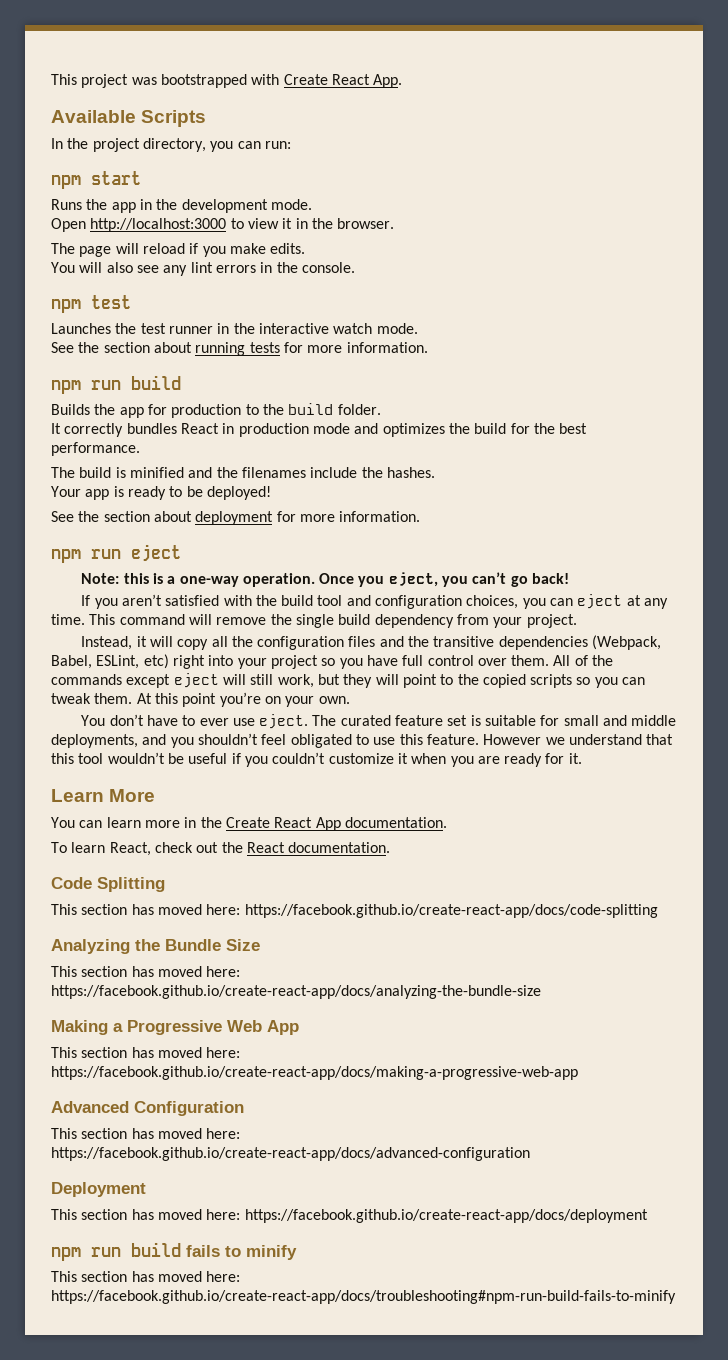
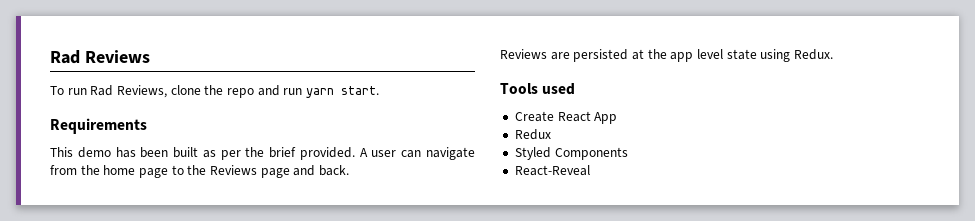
[51,74,403,88] [51,110,207,127] [51,138,291,152] [51,171,141,189] [51,199,312,213] [51,218,395,232] [51,243,306,257] [51,262,355,276] [51,295,131,313] [51,323,418,334] [51,342,428,356] [51,375,181,394] [51,403,381,418] [51,423,588,437] [51,442,140,456] [51,467,435,478] [51,486,271,500] [51,511,421,525] [51,544,181,563] [81,572,570,587] [81,594,669,609] [51,614,577,628] [81,635,662,650] [51,654,614,669] [51,673,646,688] [51,692,350,707] [81,714,677,729] [51,733,674,748] [51,752,582,767] [51,789,156,802] [51,817,447,831] [51,842,391,856] [51,877,165,892] [51,904,658,918] [51,939,260,954] [51,966,241,977] [51,985,541,999] [51,1020,299,1035] [51,1047,241,1058] [51,1066,578,1080] [51,1101,244,1116] [51,1128,241,1139] [51,1147,530,1161] [51,1182,146,1197] [51,1209,648,1223] [51,1242,297,1261] [51,1271,241,1282] [51,1290,676,1304] This project was bootstrapped with Create React App. // Available Scripts // In the project directory, you can run: // npm start // Runs the app in the development mode. // Open http://localhost:3000 to view it in the browser. // The page will reload if you make edits. // You will also see any lint errors in the console. // npm test // Launches the test runner in the interactive watch mode. // See the section about running tests for more information. // npm run build // Builds the app for production to the build folder. // It correctly bundles React in production mode and optimizes the build for the best performance. // The build is minified and the filenames include the hashes. // Your app is ready to be deployed! // See the section about deployment for more information. // npm run eject // Note: this is a one-way operation. Once you eject, you can’t go back! // If you aren’t satisfied with the build tool and configuration choices, you can eject at any time. This command will remove the single build dependency from your project. // Instead, it will copy all the configuration files and the transitive dependencies (Webpack, Babel, ESLint, etc) right into your project so you have full control over them. All of the commands except eject will still work, but they will point to the copied scripts so you can tweak them. At this point you’re on your own. // You don’t have to ever use eject. The curated feature set is suitable for small and middle deployments, and you shouldn’t feel obligated to use this feature. However we understand that this tool wouldn’t be useful if you couldn’t customize it when you are ready for it. // Learn More // You can learn more in the Create React App documentation. // To learn React, check out the React documentation. // Code Splitting // This section has moved here: https://facebook.github.io/create-react-app/docs/code-splitting // Analyzing the Bundle Size // This section has moved here: https://facebook.github.io/create-react-app/docs/analyzing-the-bundle-size // Making a Progressive Web App // This section has moved here: https://facebook.github.io/create-react-app/docs/making-a-progressive-web-app // Advanced Configuration // This section has moved here: https://facebook.github.io/create-react-app/docs/advanced-configuration // Deployment // This section has moved here: https://facebook.github.io/create-react-app/docs/deployment // npm run build fails to minify // This section has moved here: https://facebook.github.io/create-react-app/docs/troubleshooting#npm-run-build-fails-to-minify -> [50,50,150,64] [50,85,379,98] [50,118,147,134] [50,147,476,160] [50,165,349,178] [500,49,833,62] [500,83,576,95] [514,111,618,124] [514,129,551,140] [514,147,628,160] [514,165,590,176] Rad Reviews // To run Rad Reviews, clone the repo and run yarn start. // Requirements // This demo has been built as per the brief provided. A user can navigate from the home page to the Reviews page and back. // Reviews are persisted at the app level state using Redux. // Tools used // Create React App // Redux // Styled Components // React-Reveal

